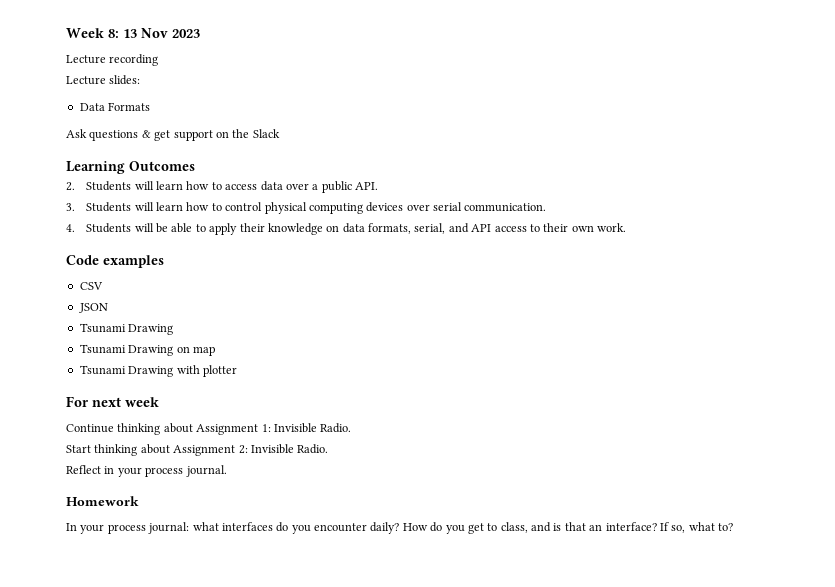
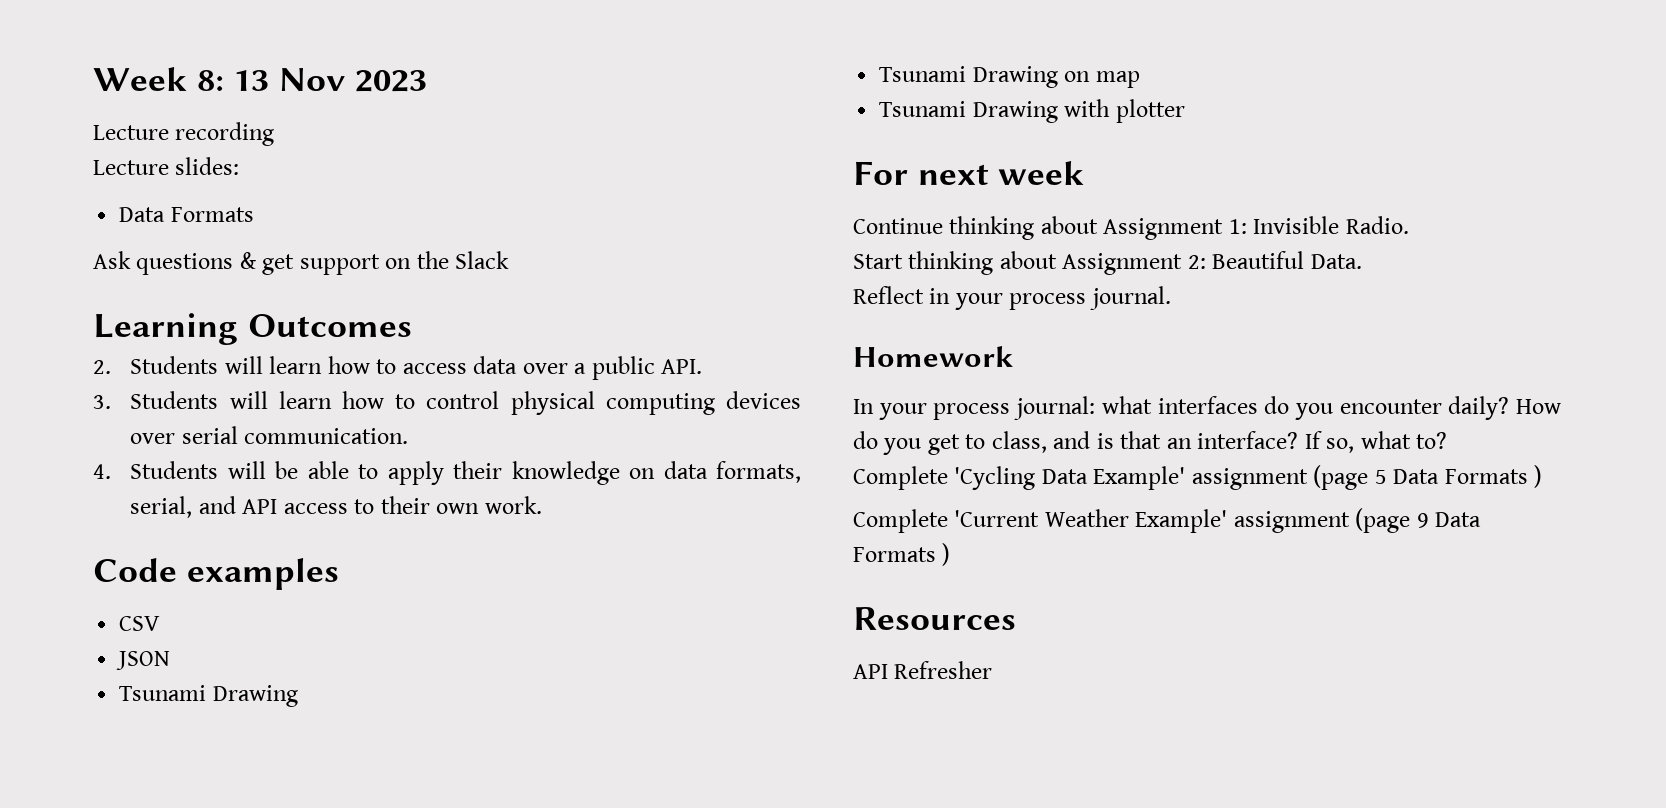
[250,444,329,454] Invisible Radio. -> [1212,251,1362,269] Beautiful Data.
(733, 527) none -> [853,465,1543,490] [853,508,1482,533] [853,543,951,566] [853,607,1016,630] [853,661,993,679] // Complete 'Cycling Data Example' assignment (page 5 Data Formats ) // Complete 'Current Weather Example' assignment (page 9 Data Formats ) // Resources // API Refresher

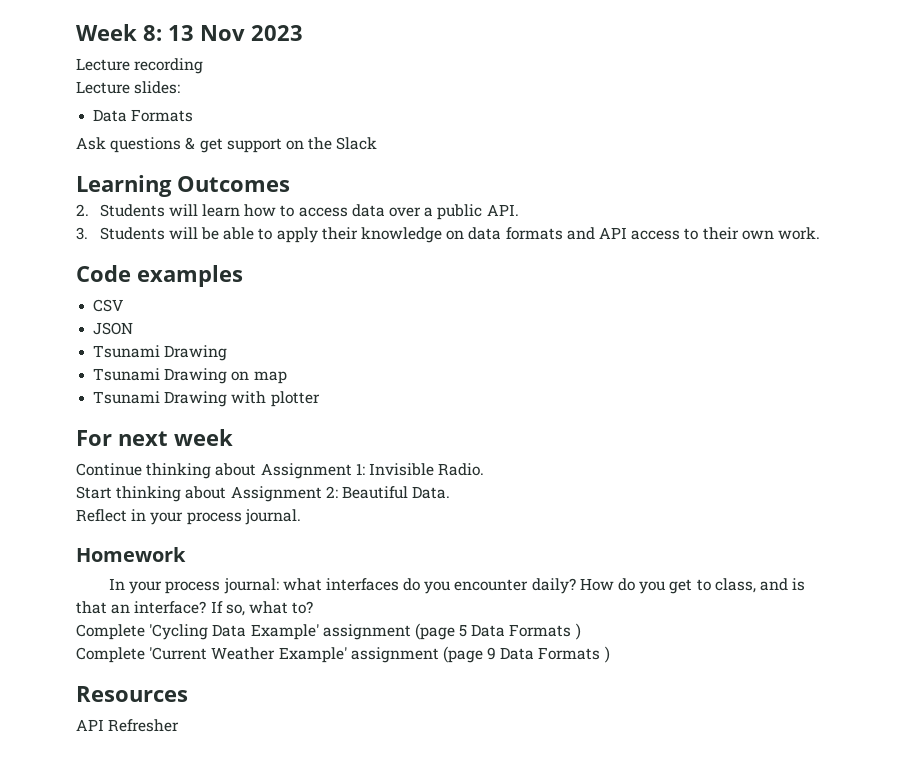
[278,391,801,415] [130,426,409,444] [93,461,266,479] learn how to control physical computing devices over serial communication. // 4. Students will -> (198, 233) none
[715,461,801,483] [130,496,193,518] formats, serial, -> [505,227,563,240] formats

